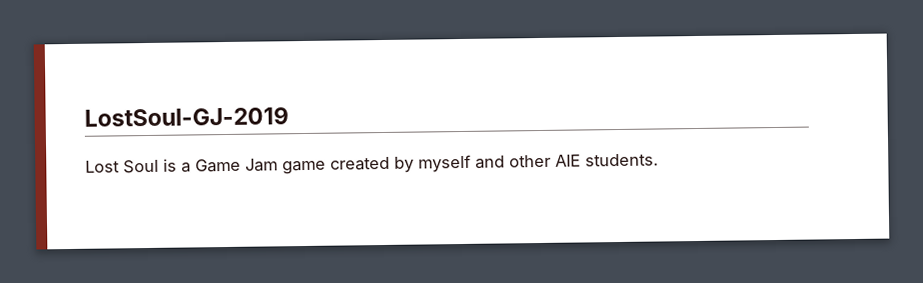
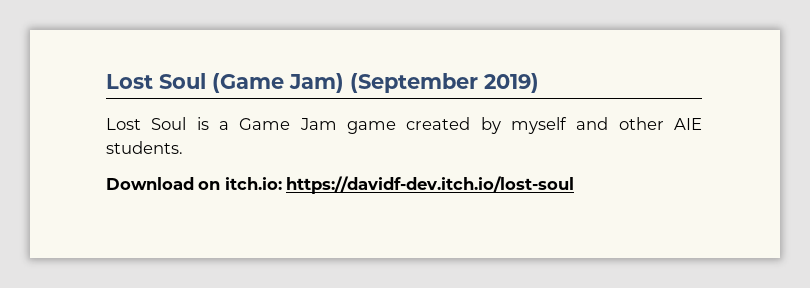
[84,106,289,127] LostSoul-GJ-2019 -> [106,73,539,93] Lost Soul (Game Jam) (September 2019)
(659, 160) none -> [106,176,575,194] // Download on itch.io: https://davidf-dev.itch.io/lost-soul

